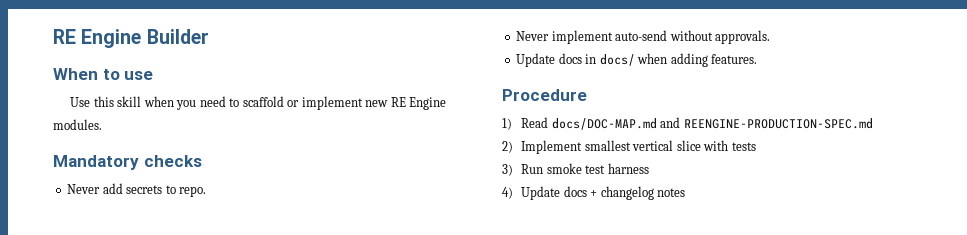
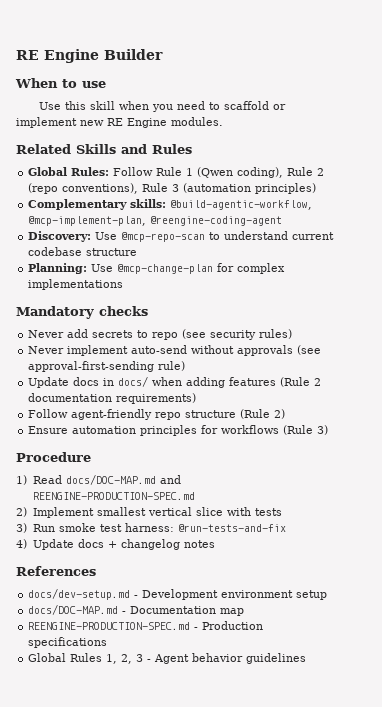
(102, 124) none -> [16,144,192,154] [28,167,325,178] [28,183,317,194] [28,199,313,210] [28,216,283,226] [28,231,335,242] [28,247,138,256] [28,263,286,274] [28,279,124,290] // Related Skills and Rules // Global Rules: Follow Rule 1 (Qwen coding), Rule 2 (repo conventions), Rule 3 (automation principles) // Complementary skills: @build-agentic-workflow, @mcp-implement-plan, @reengine-coding-agent // Discovery: Use @mcp-repo-scan to understand current codebase structure // Planning: Use @mcp-change-plan for complex implementations
[179,186,207,197] repo. -> [152,329,293,340] repo (see security rules)
[715,30,771,44] approvals. -> [237,345,322,356] [28,361,186,372] approvals (see approval-first-sending rule)
[711,54,758,64] features. -> [229,377,322,387] [28,393,197,404] [28,409,286,420] [28,425,329,436] features (Rule 2 documentation requirements) // Follow agent-friendly repo structure (Rule 2) // Ensure automation principles for workflows (Rule 3)
[607,163,649,174] harness -> [124,523,286,532] harness: @run-tests-and-fix
(686, 192) none -> [16,566,96,576] [28,588,328,600] [28,604,245,616] [28,621,264,630] [28,637,108,648] [28,653,307,664] // References // docs/dev-setup.md - Development environment setup // docs/DOC-MAP.md - Documentation map // REENGINE-PRODUCTION-SPEC.md - Production specifications // Global Rules 1, 2, 3 - Agent behavior guidelines

